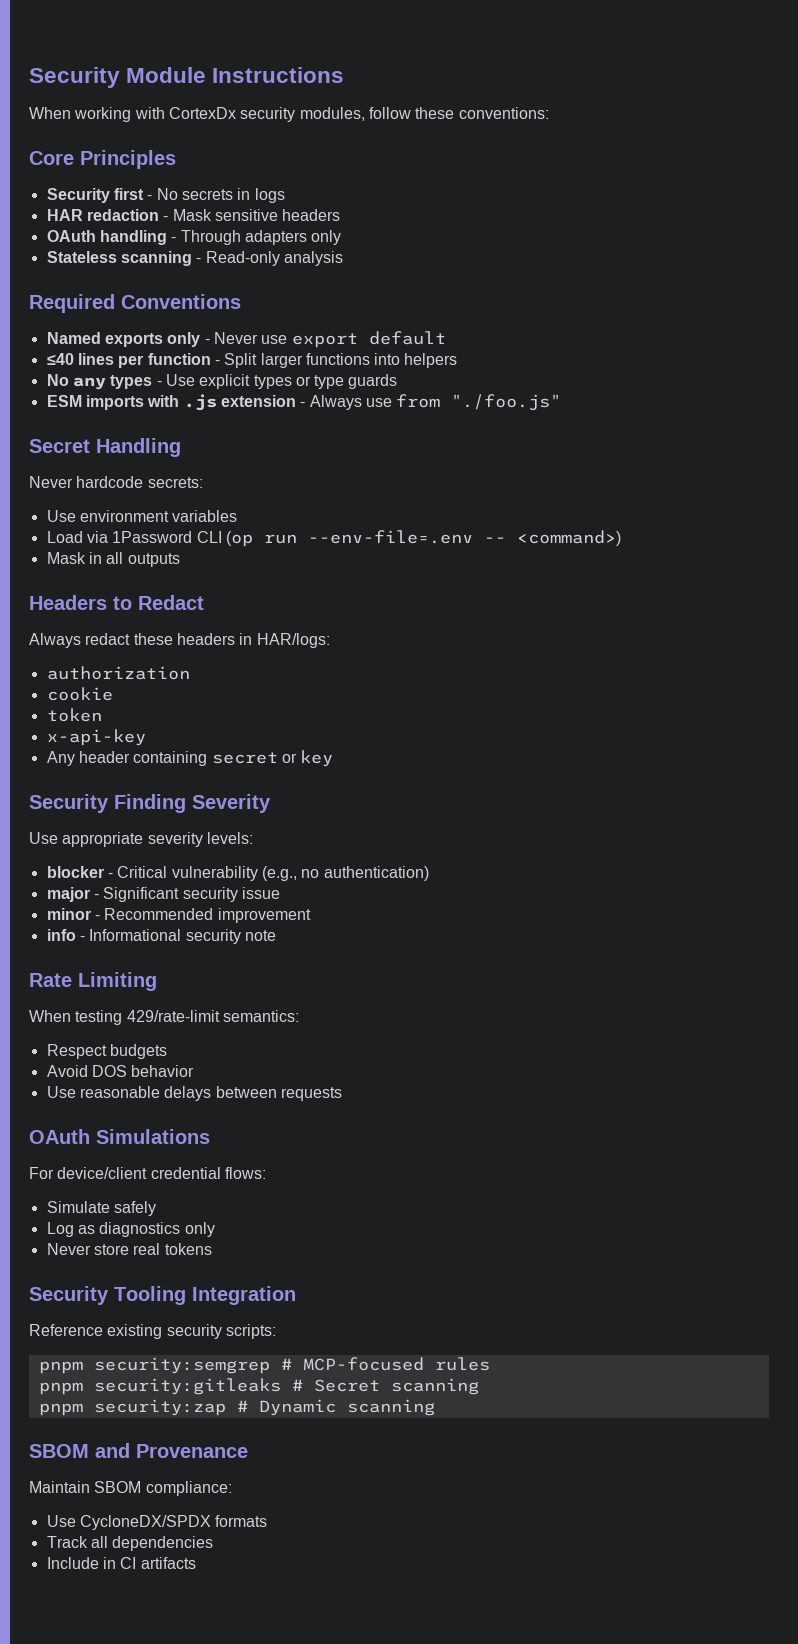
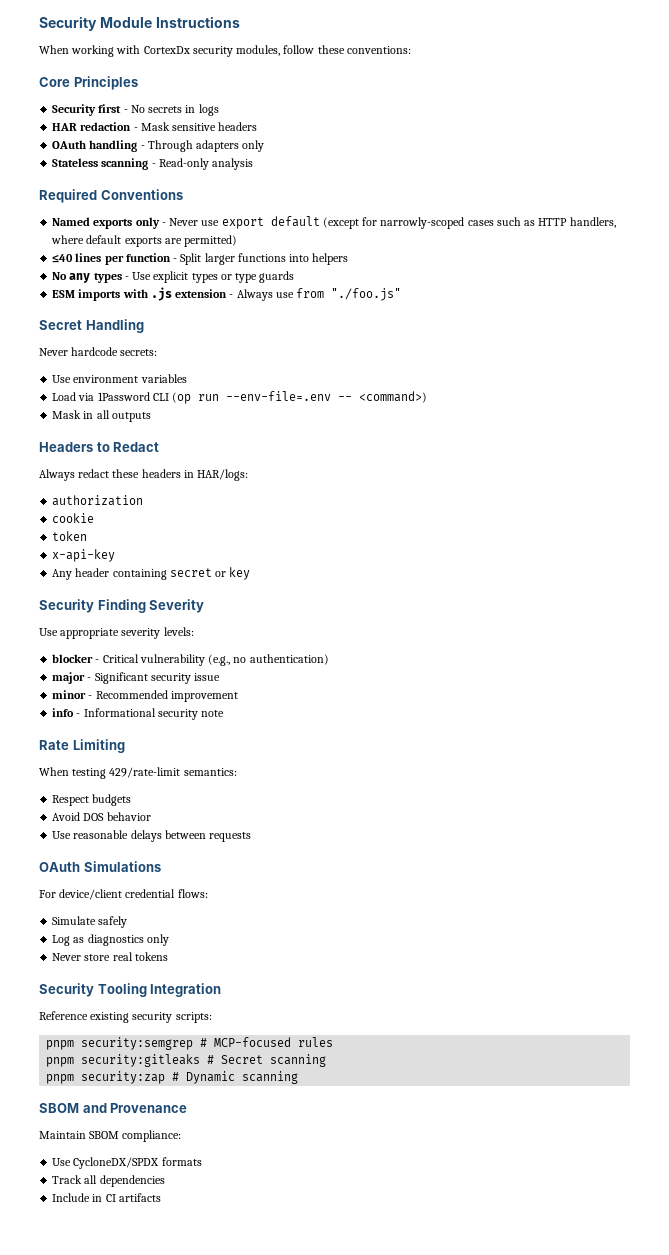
(446, 338) none -> [322,217,616,229] [51,235,238,247] (except for narrowly-scoped cases such as HTTP handlers, where default exports are permitted)

